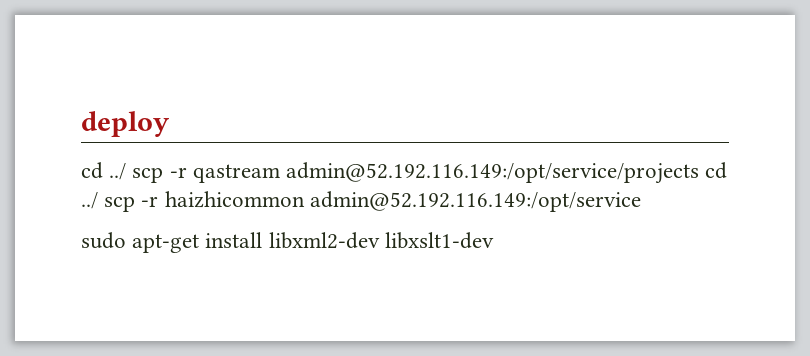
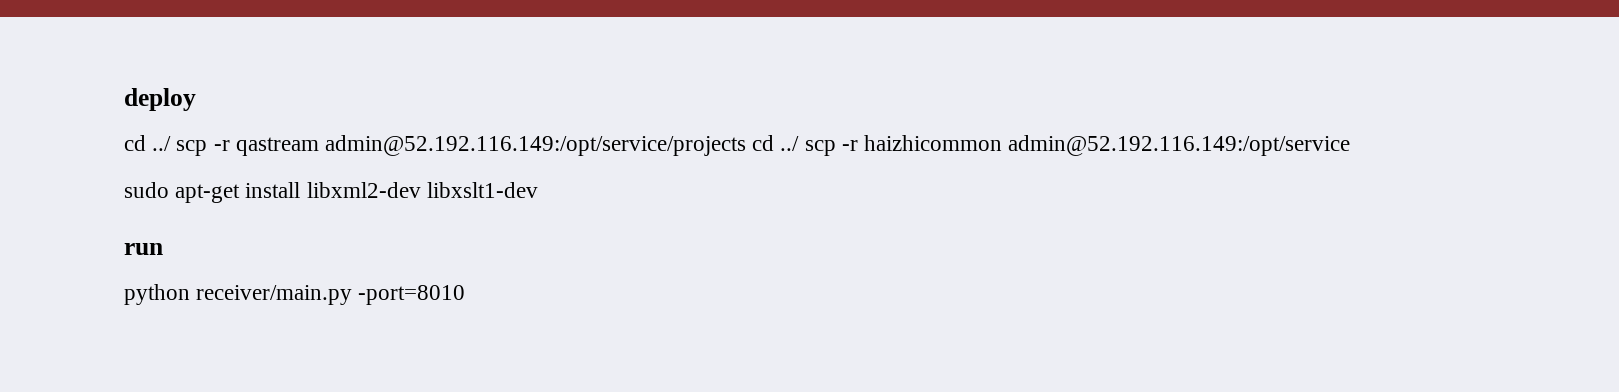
(494, 240) none -> [124,243,163,255] [124,284,466,305] // run // python receiver/main.py -port=8010

